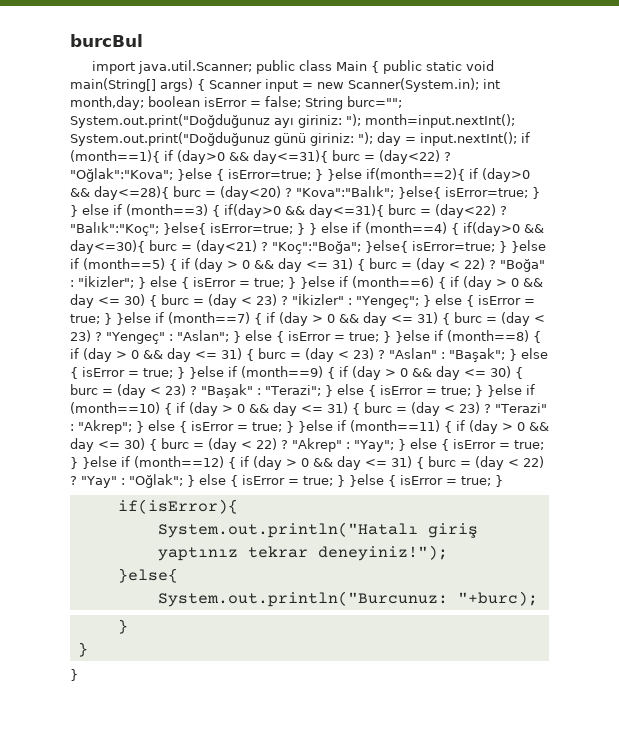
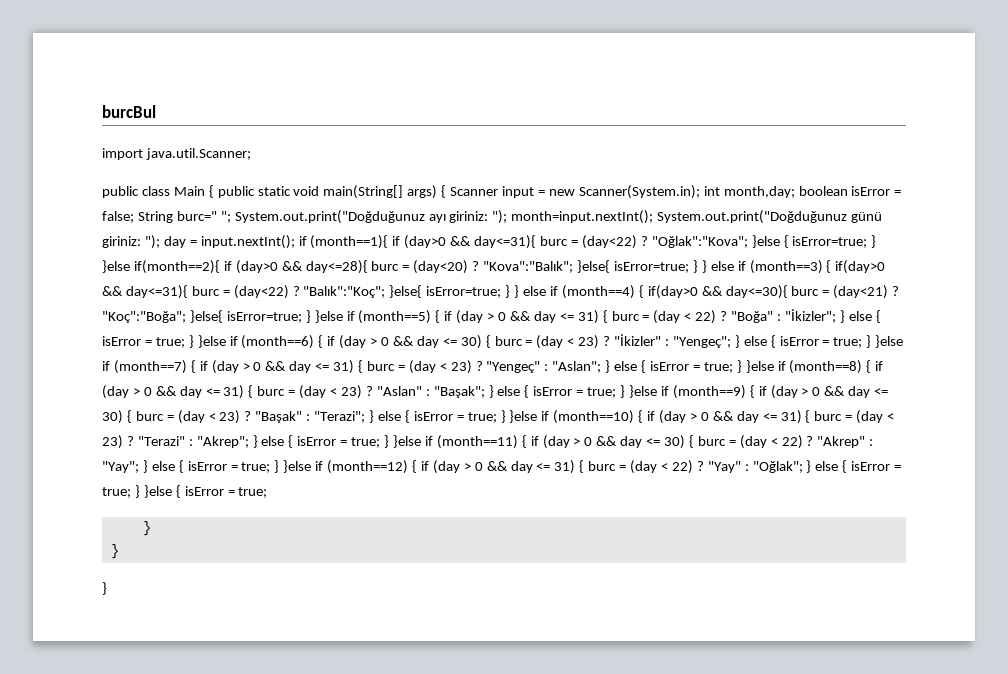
(253, 67) none -> (251, 154) //
[347,96,402,108] burc=""; -> [176,211,231,223] burc=" ";
[494,475,503,487] [117,499,238,514] [157,522,478,538] [157,545,448,561] [117,568,178,583] [157,591,538,607] } // if(isError){ // System.out.println("Hatalı giriş yaptınız tekrar deneyiniz!"); // }else{ // System.out.println("Burcunuz: "+burc); -> (268, 492) none

